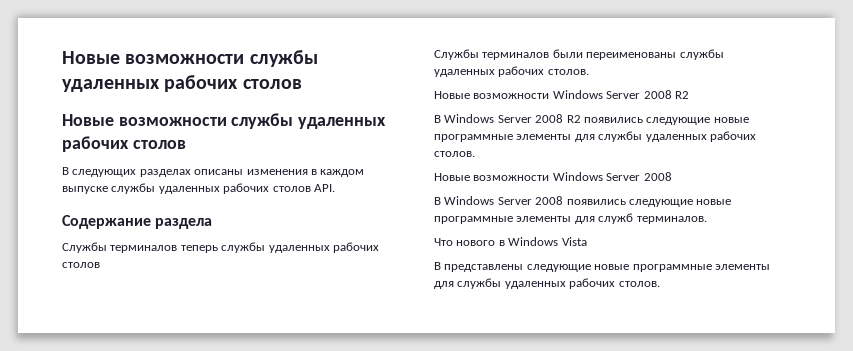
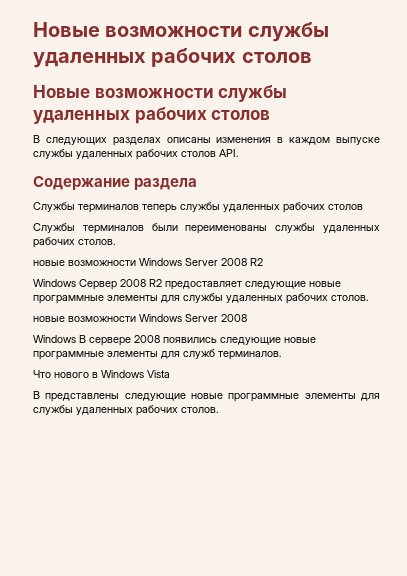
[434,91,470,99] Новые -> [33,260,65,266] новые
[434,114,643,123] В Windows Server 2008 R2 появились -> [33,279,242,290] Windows Сервер 2008 R2 предоставляет
[434,173,470,181] Новые -> [33,316,65,322] новые
[434,196,532,205] В Windows Server -> [33,335,131,346] Windows В сервере

